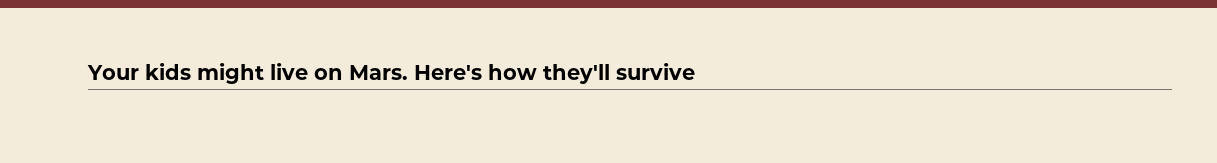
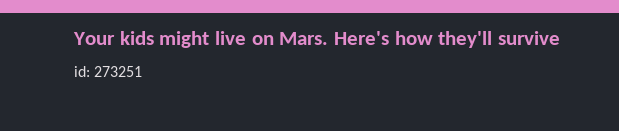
(695, 71) none -> [74,66,143,77] // id: 273251

